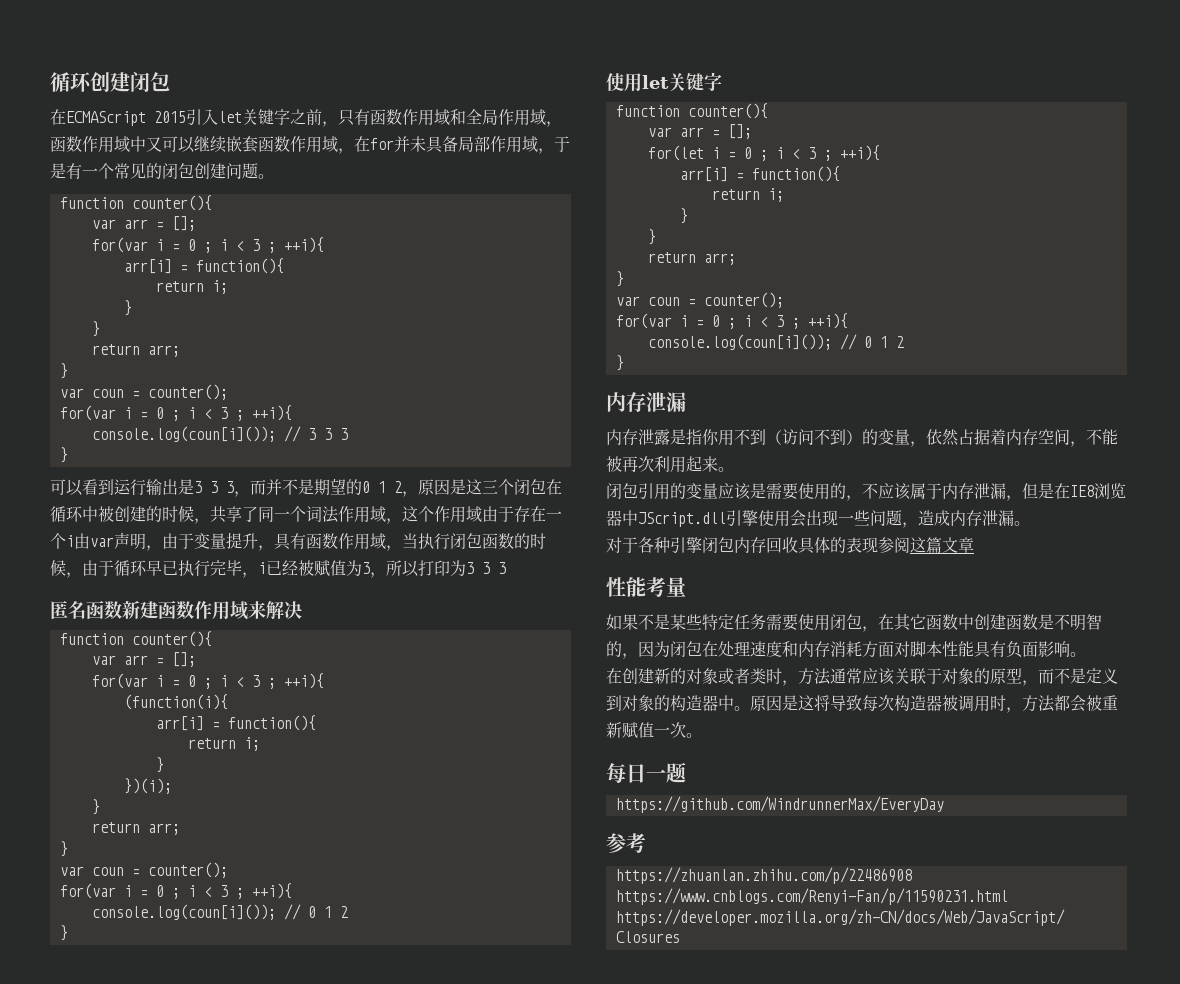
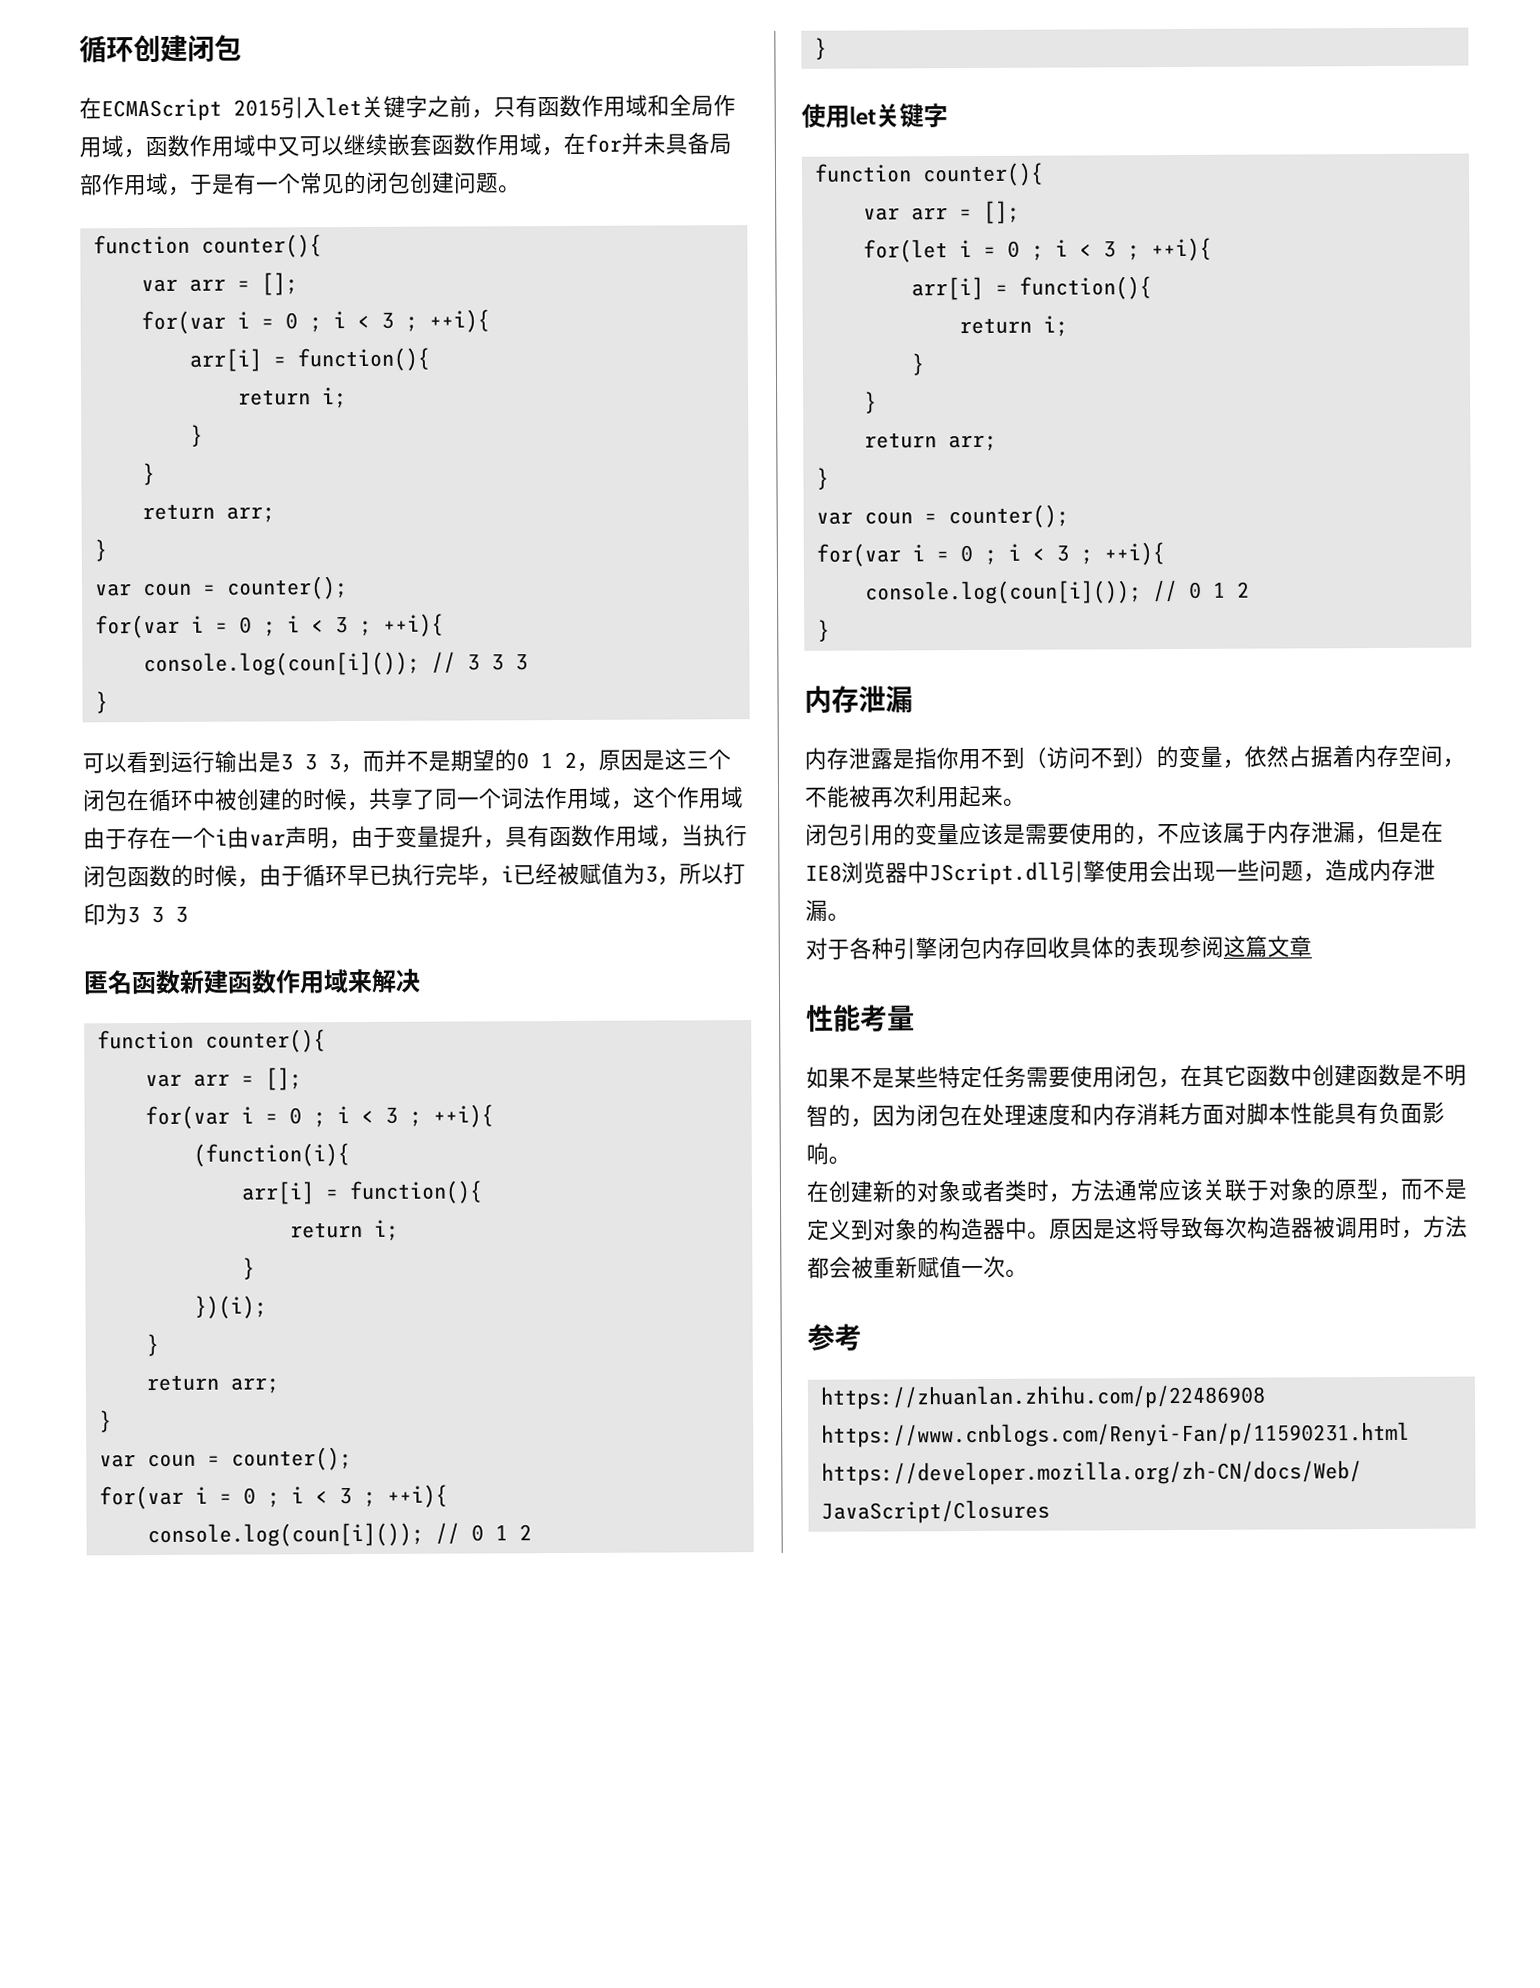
[606,762,686,784] [615,796,944,813] // 每日一题 // https://github.com/WindrunnerMax/EveryDay -> (1028, 1273) none

